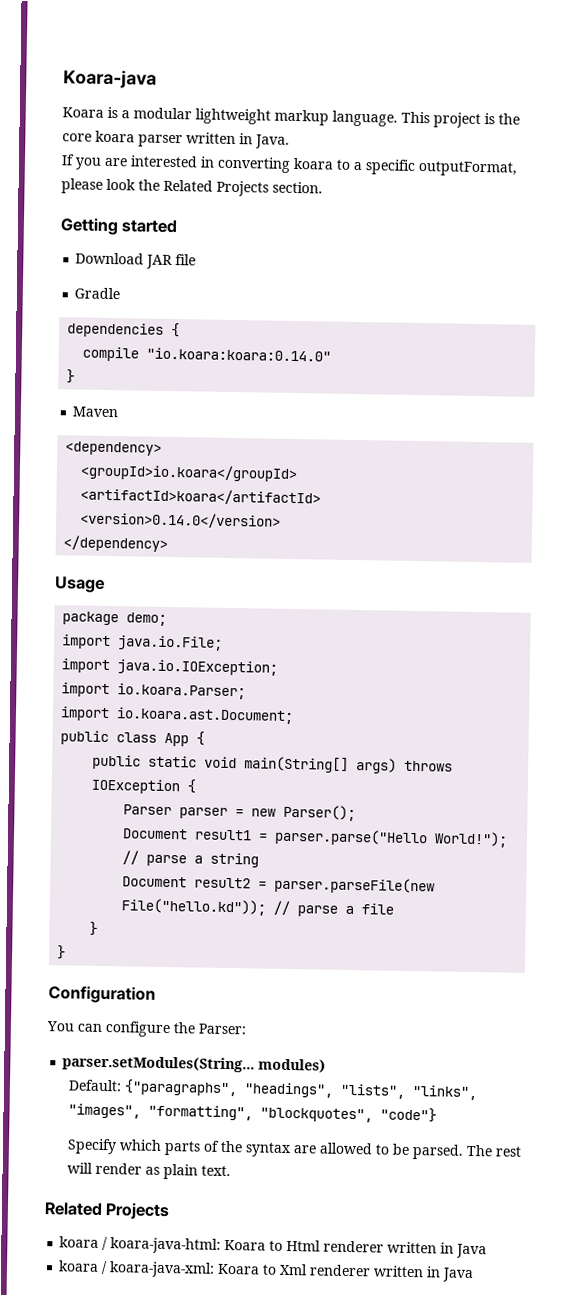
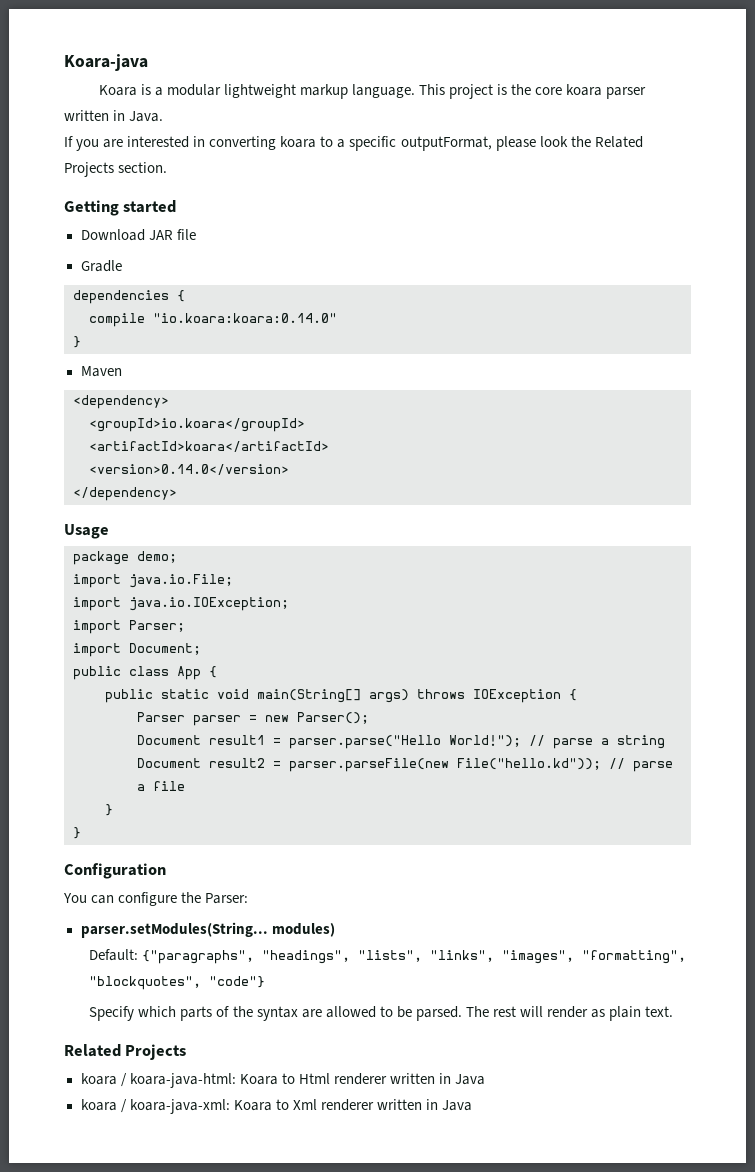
[117,683,247,700] [60,706,295,725] io.koara.Parser; // import io.koara.ast.Document; -> [129,620,185,632] [73,643,201,657] Parser; // import Document;

